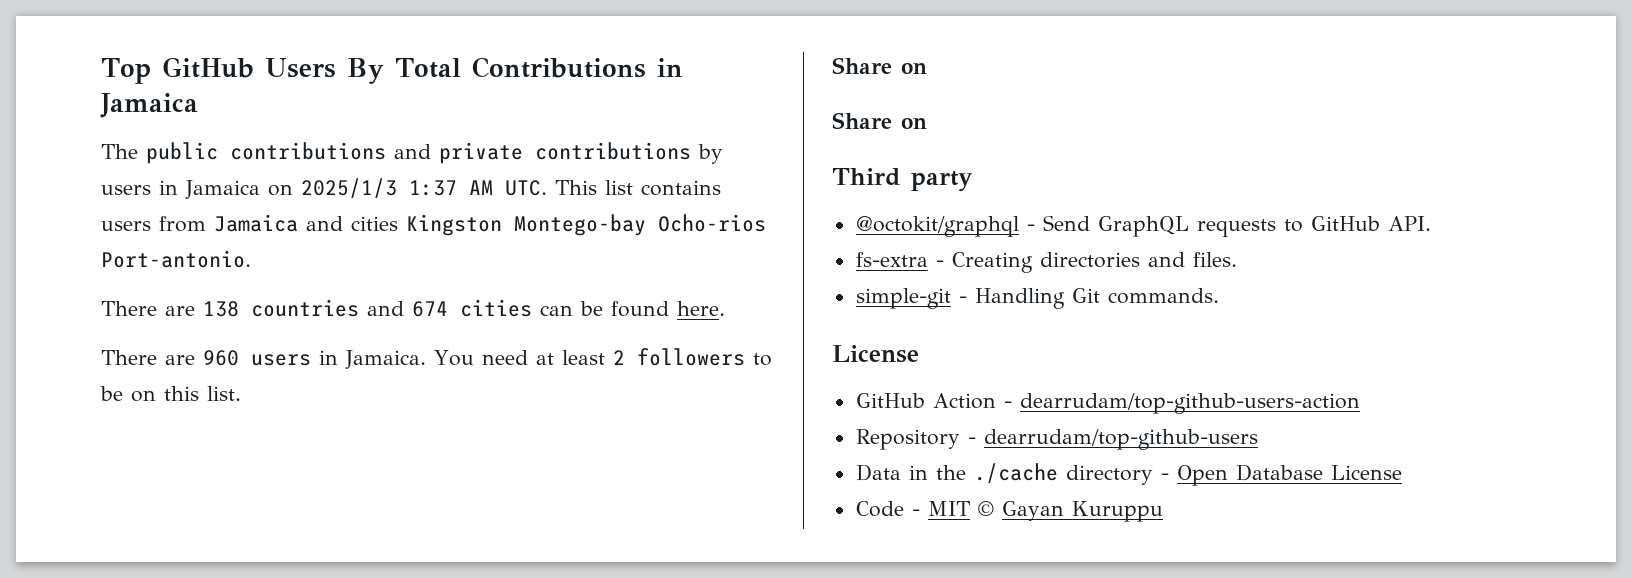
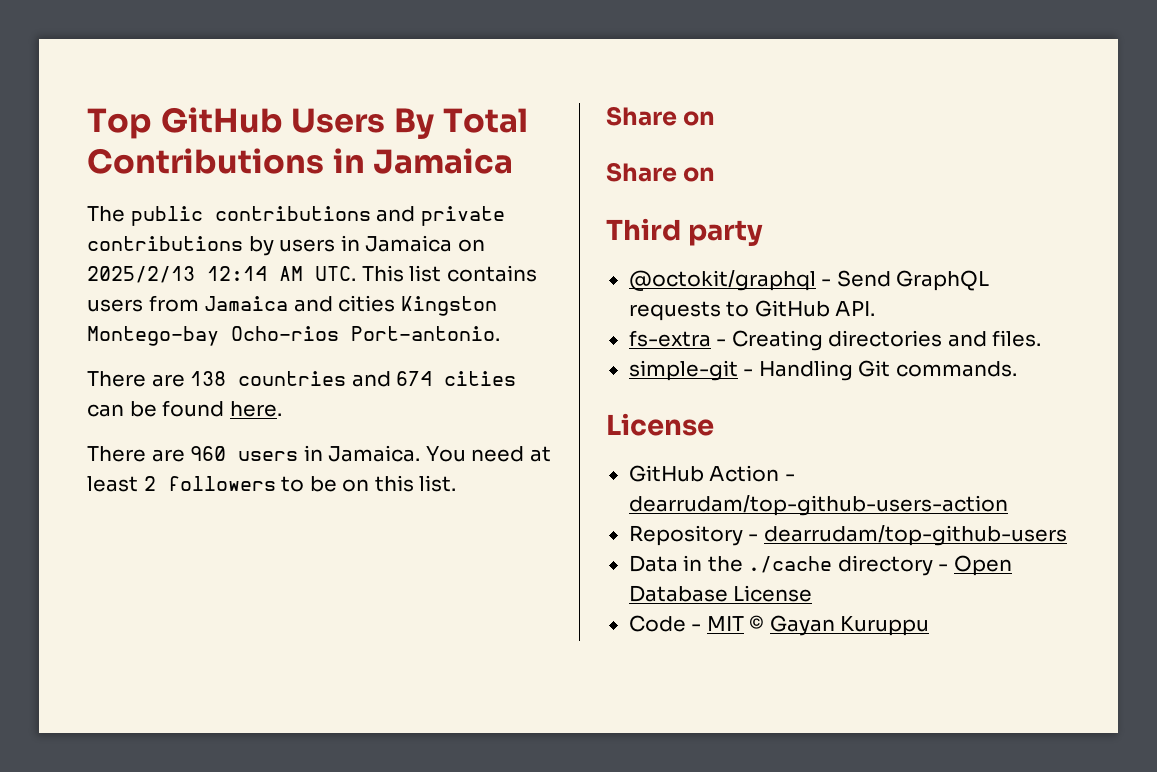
[301,178,457,198] 2025/1/3 1:37 -> [87,266,267,283] 2025/2/13 12:14

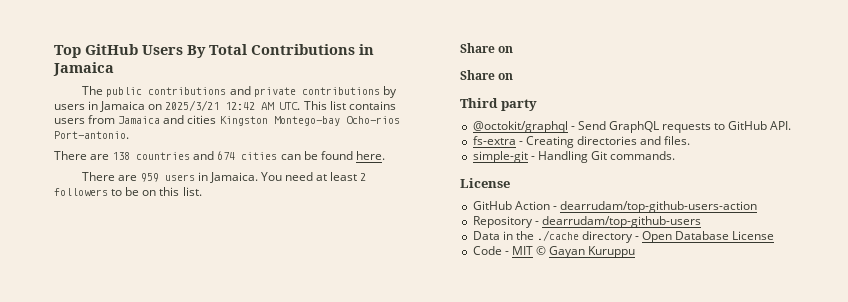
[87,266,267,283] 2025/2/13 12:14 -> [165,100,256,111] 2025/3/21 12:42
[190,446,227,461] 960 -> [140,173,159,182] 959

